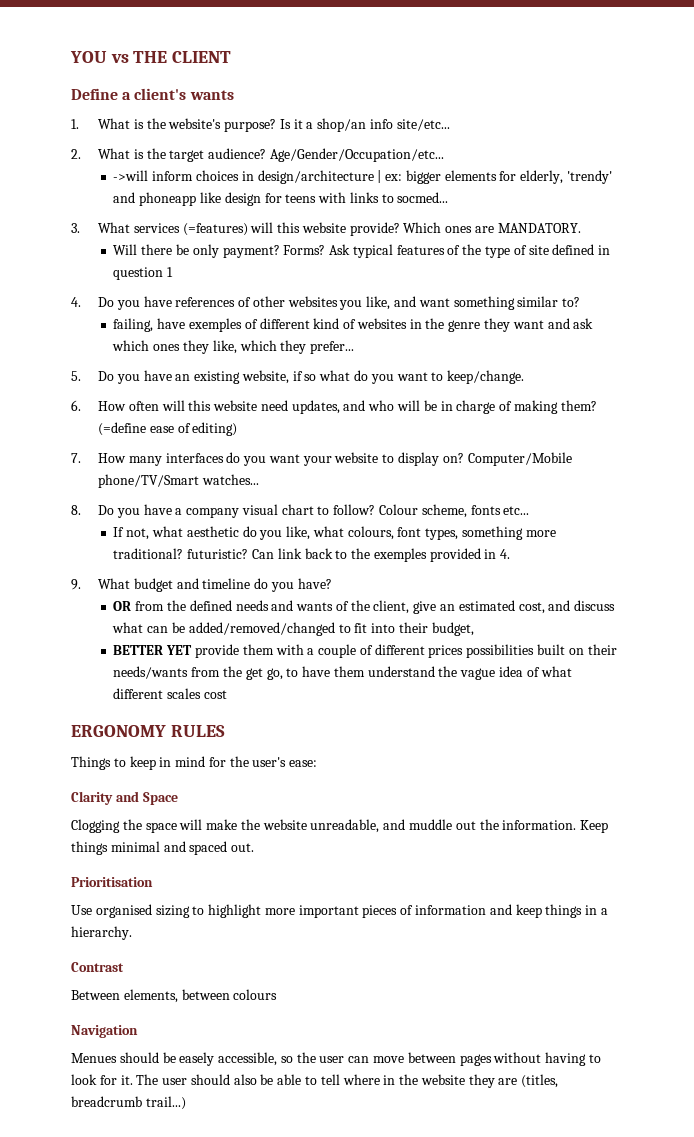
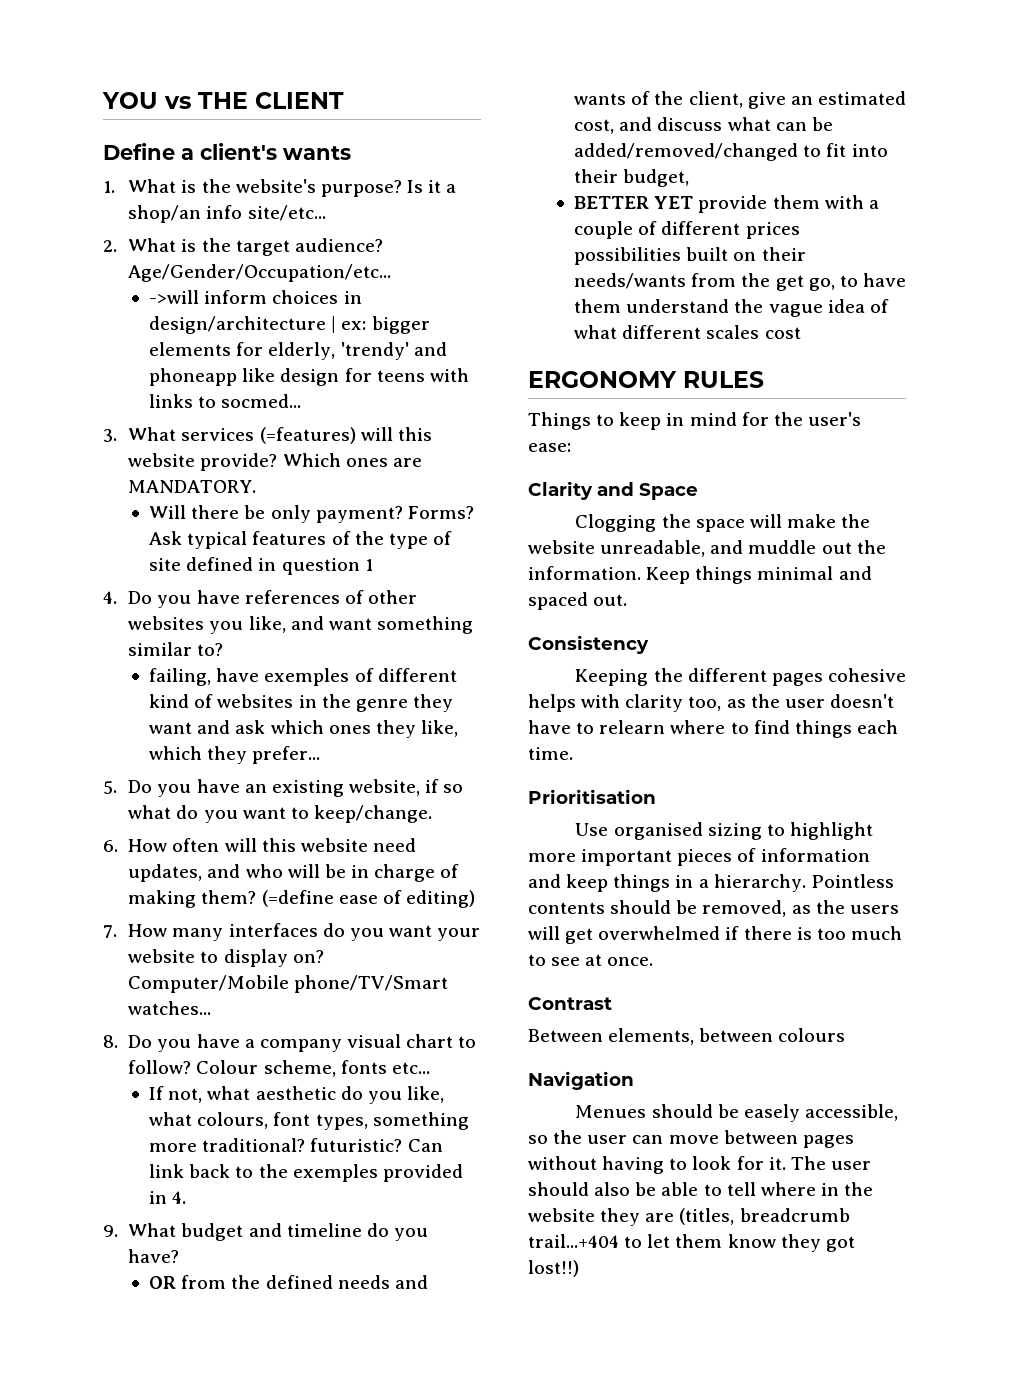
(255, 847) none -> [528,635,649,654] [575,668,906,686] [528,694,894,712] [528,720,898,738] [528,747,573,760] // Consistency // Keeping the different pages cohesive helps with clarity too, as the user doesn't have to relearn where to find things each time.
(132, 933) none -> [810,874,894,888] [528,900,899,917] [528,926,902,944] [528,954,654,966] Pointless contents should be removed, as the users will get overwhelmed if there is too much to see at once.
[145,1096,186,1110] trail...) -> [528,1234,855,1252] [528,1260,579,1277] trail...+404 to let them know they got lost!!)

